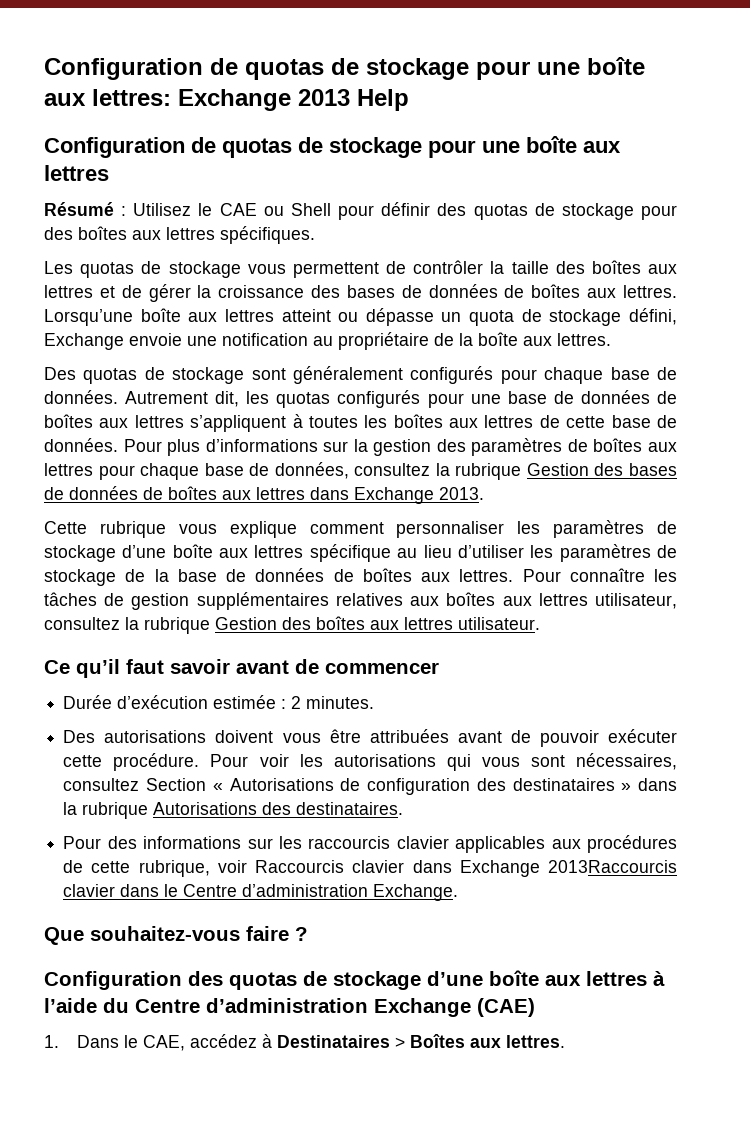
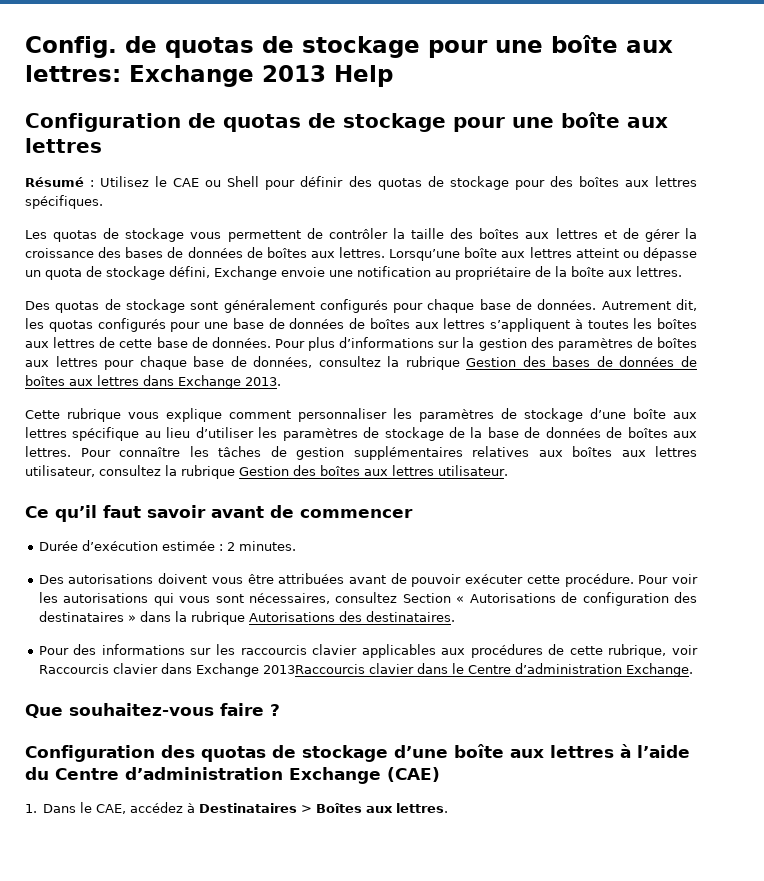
[44,58,203,80] Configuration -> [25,36,117,58] Config.

